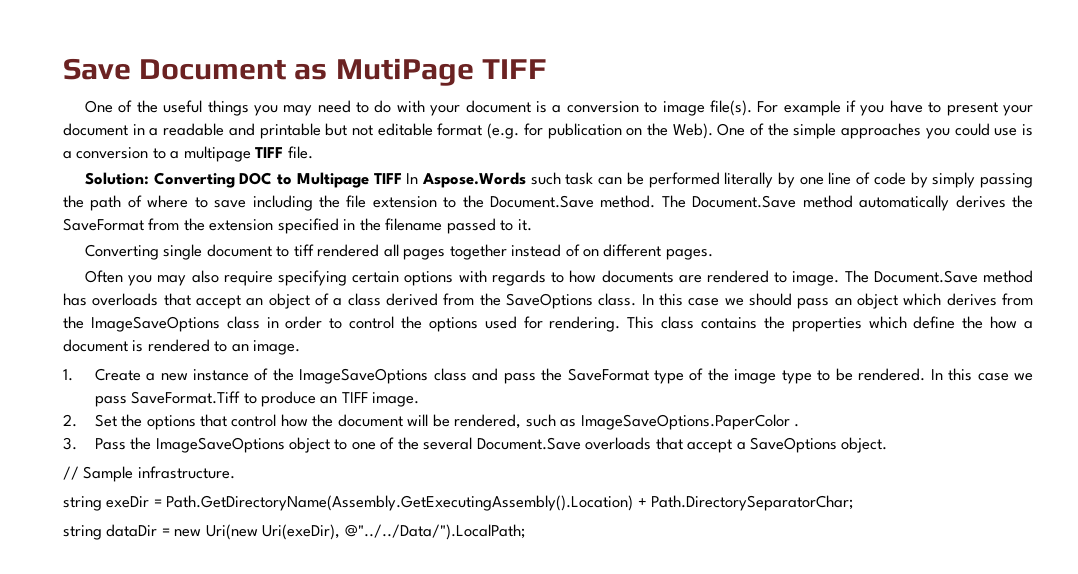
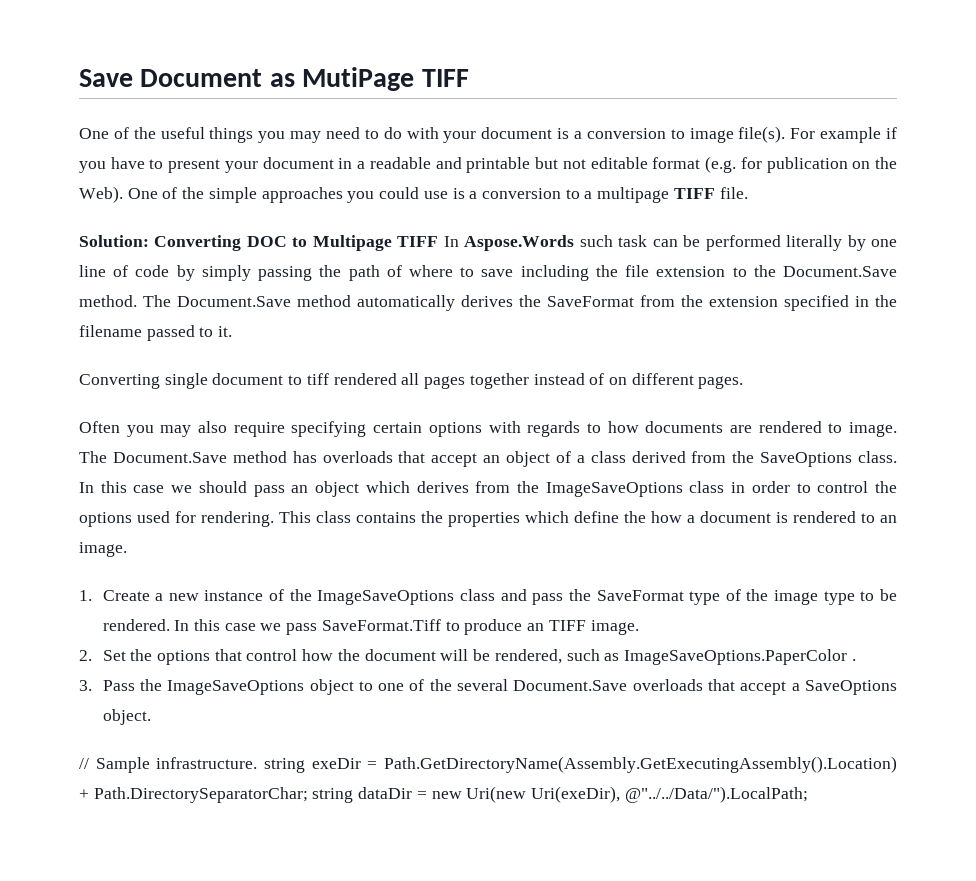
(235, 472) // -> (258, 763) none
(854, 503) // -> (308, 795) none

